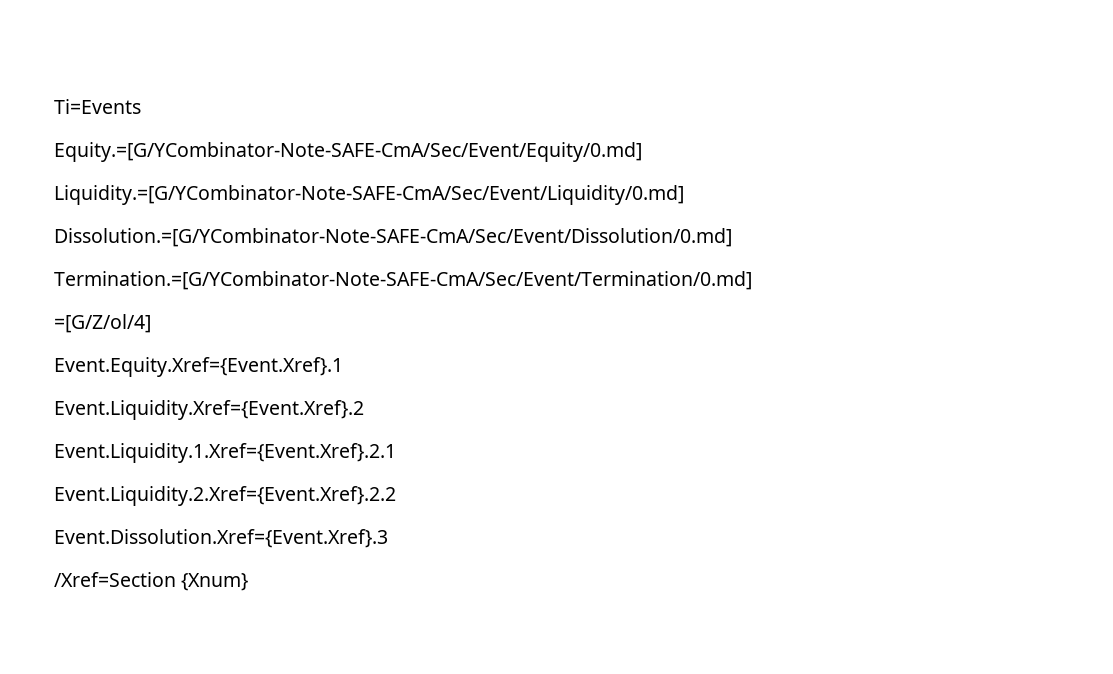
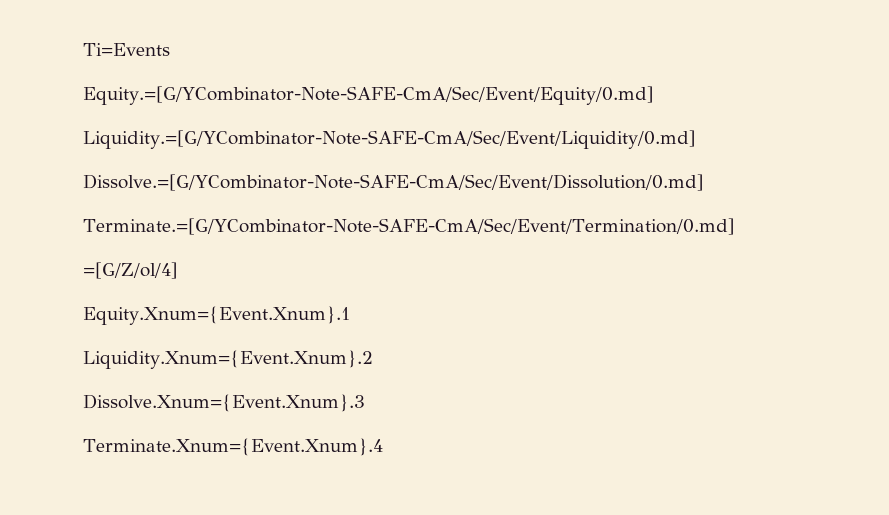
[54,228,732,247] [54,271,752,290] Dissolution.=[G/YCombinator-Note-SAFE-CmA/Sec/Event/Dissolution/0.md] // Termination.=[G/YCombinator-Note-SAFE-CmA/Sec/Event/Termination/0.md] -> [83,174,704,191] [83,218,735,235] Dissolve.=[G/YCombinator-Note-SAFE-CmA/Sec/Event/Dissolution/0.md] // Terminate.=[G/YCombinator-Note-SAFE-CmA/Sec/Event/Termination/0.md]
[54,357,343,377] [54,400,364,420] [54,443,396,463] [54,486,396,506] [54,529,388,548] [54,572,249,591] Event.Equity.Xref={Event.Xref}.1 // Event.Liquidity.Xref={Event.Xref}.2 // Event.Liquidity.1.Xref={Event.Xref}.2.1 // Event.Liquidity.2.Xref={Event.Xref}.2.2 // Event.Dissolution.Xref={Event.Xref}.3 // /Xref=Section {Xnum} -> [83,306,350,325] [83,350,373,369] [83,394,365,412] [83,438,383,456] Equity.Xnum={Event.Xnum}.1 // Liquidity.Xnum={Event.Xnum}.2 // Dissolve.Xnum={Event.Xnum}.3 // Terminate.Xnum={Event.Xnum}.4

